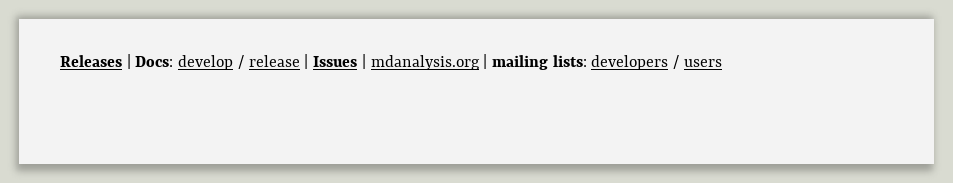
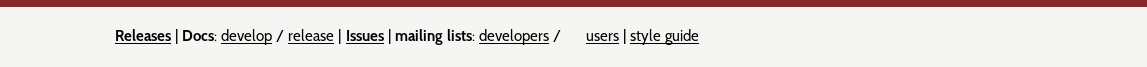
[370,54,488,70] mdanalysis.org | -> (391, 36) none
(722, 63) none -> [623,29,700,45] | style guide

